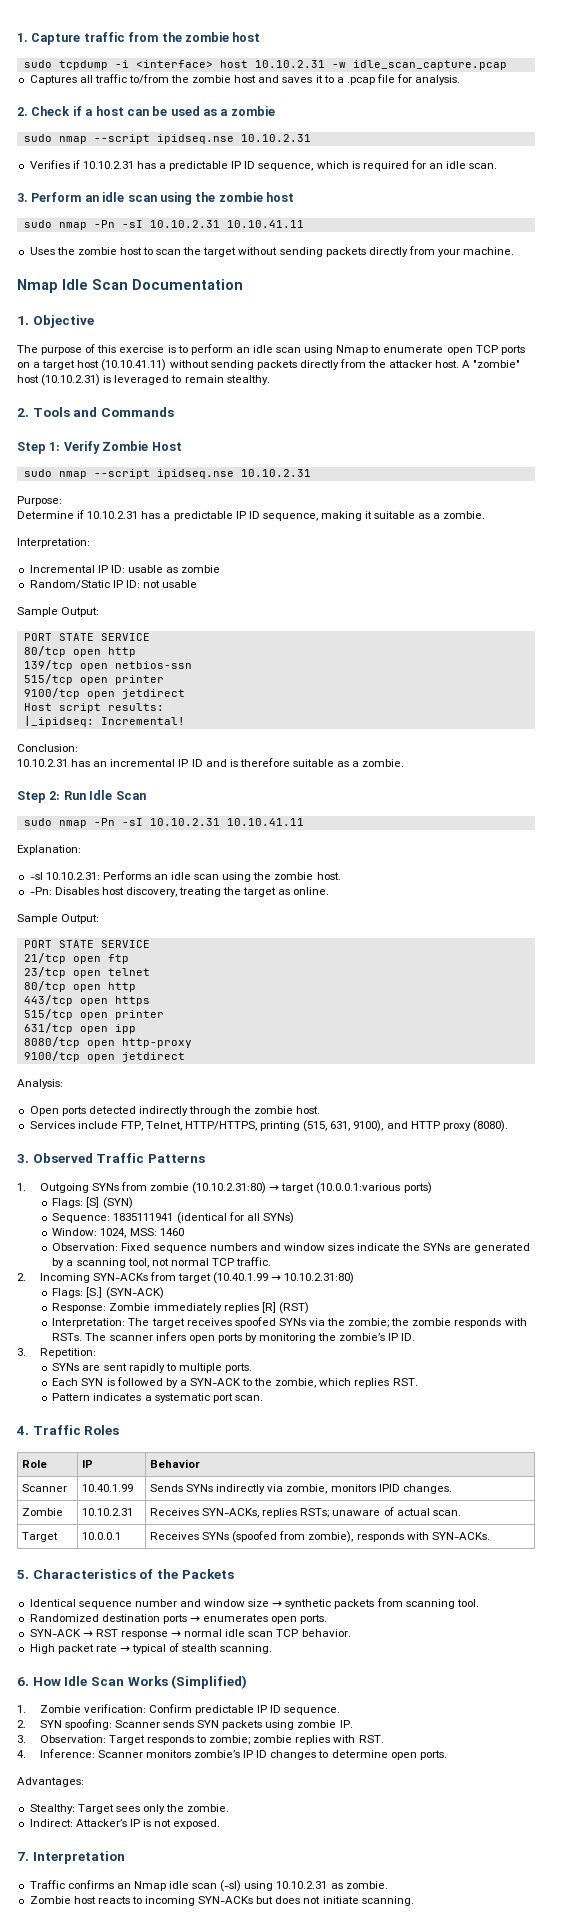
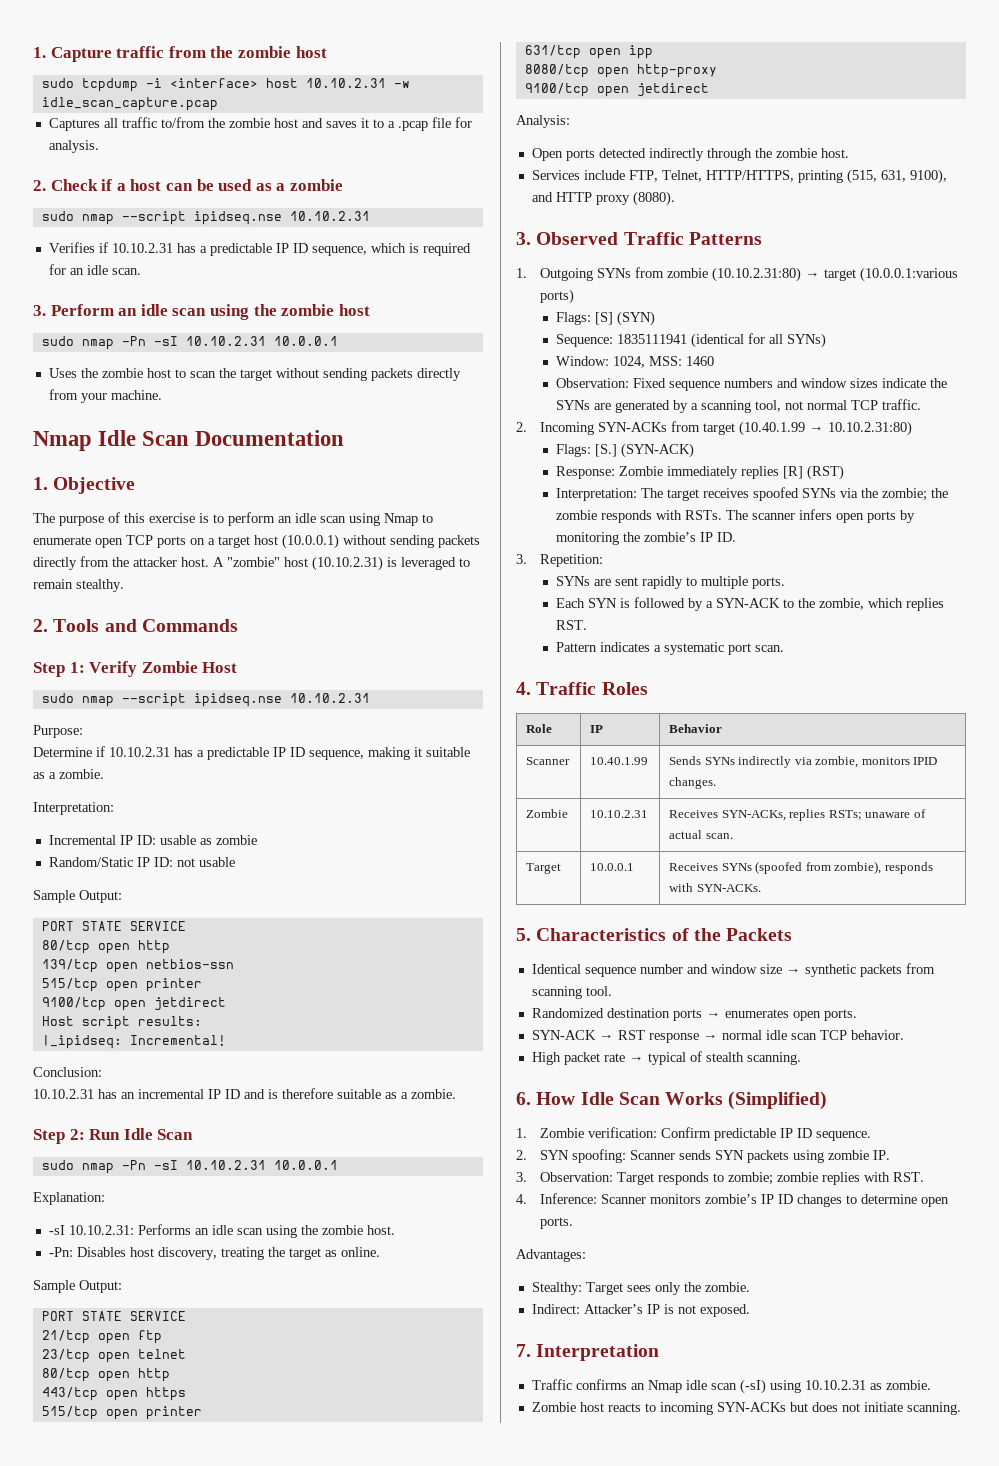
[226,220,304,228] 10.10.41.11 -> [273,336,338,346] 10.0.0.1
[101,359,167,371] (10.10.41.11) -> [282,534,339,549] (10.0.0.1)
[226,818,304,826] 10.10.41.11 -> [273,1160,338,1170] 10.0.0.1

